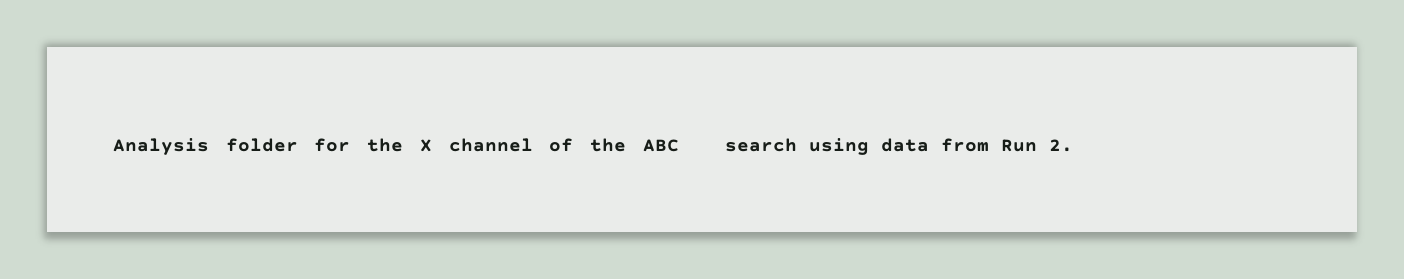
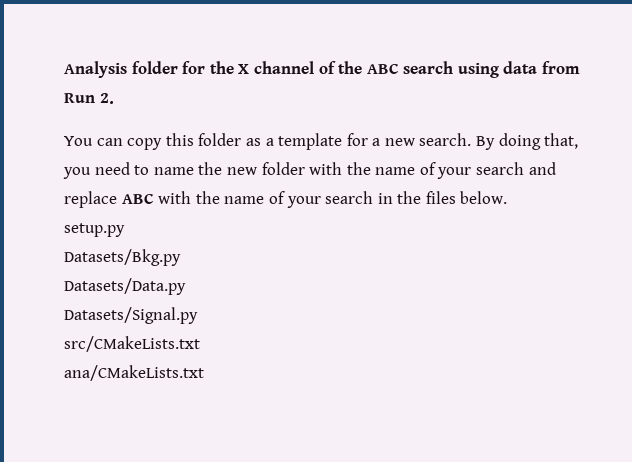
(1073, 145) none -> [64,133,579,150] [63,162,556,179] [64,191,508,208] [64,223,125,237] [64,249,181,266] [64,278,186,295] [64,307,198,324] [64,336,200,352] [64,365,204,381] // You can copy this folder as a template for a new search. By doing that, you need to name the new folder with the name of your search and replace ABC with the name of your search in the files below. // setup.py // Datasets/Bkg.py // Datasets/Data.py // Datasets/Signal.py // src/CMakeLists.txt // ana/CMakeLists.txt

